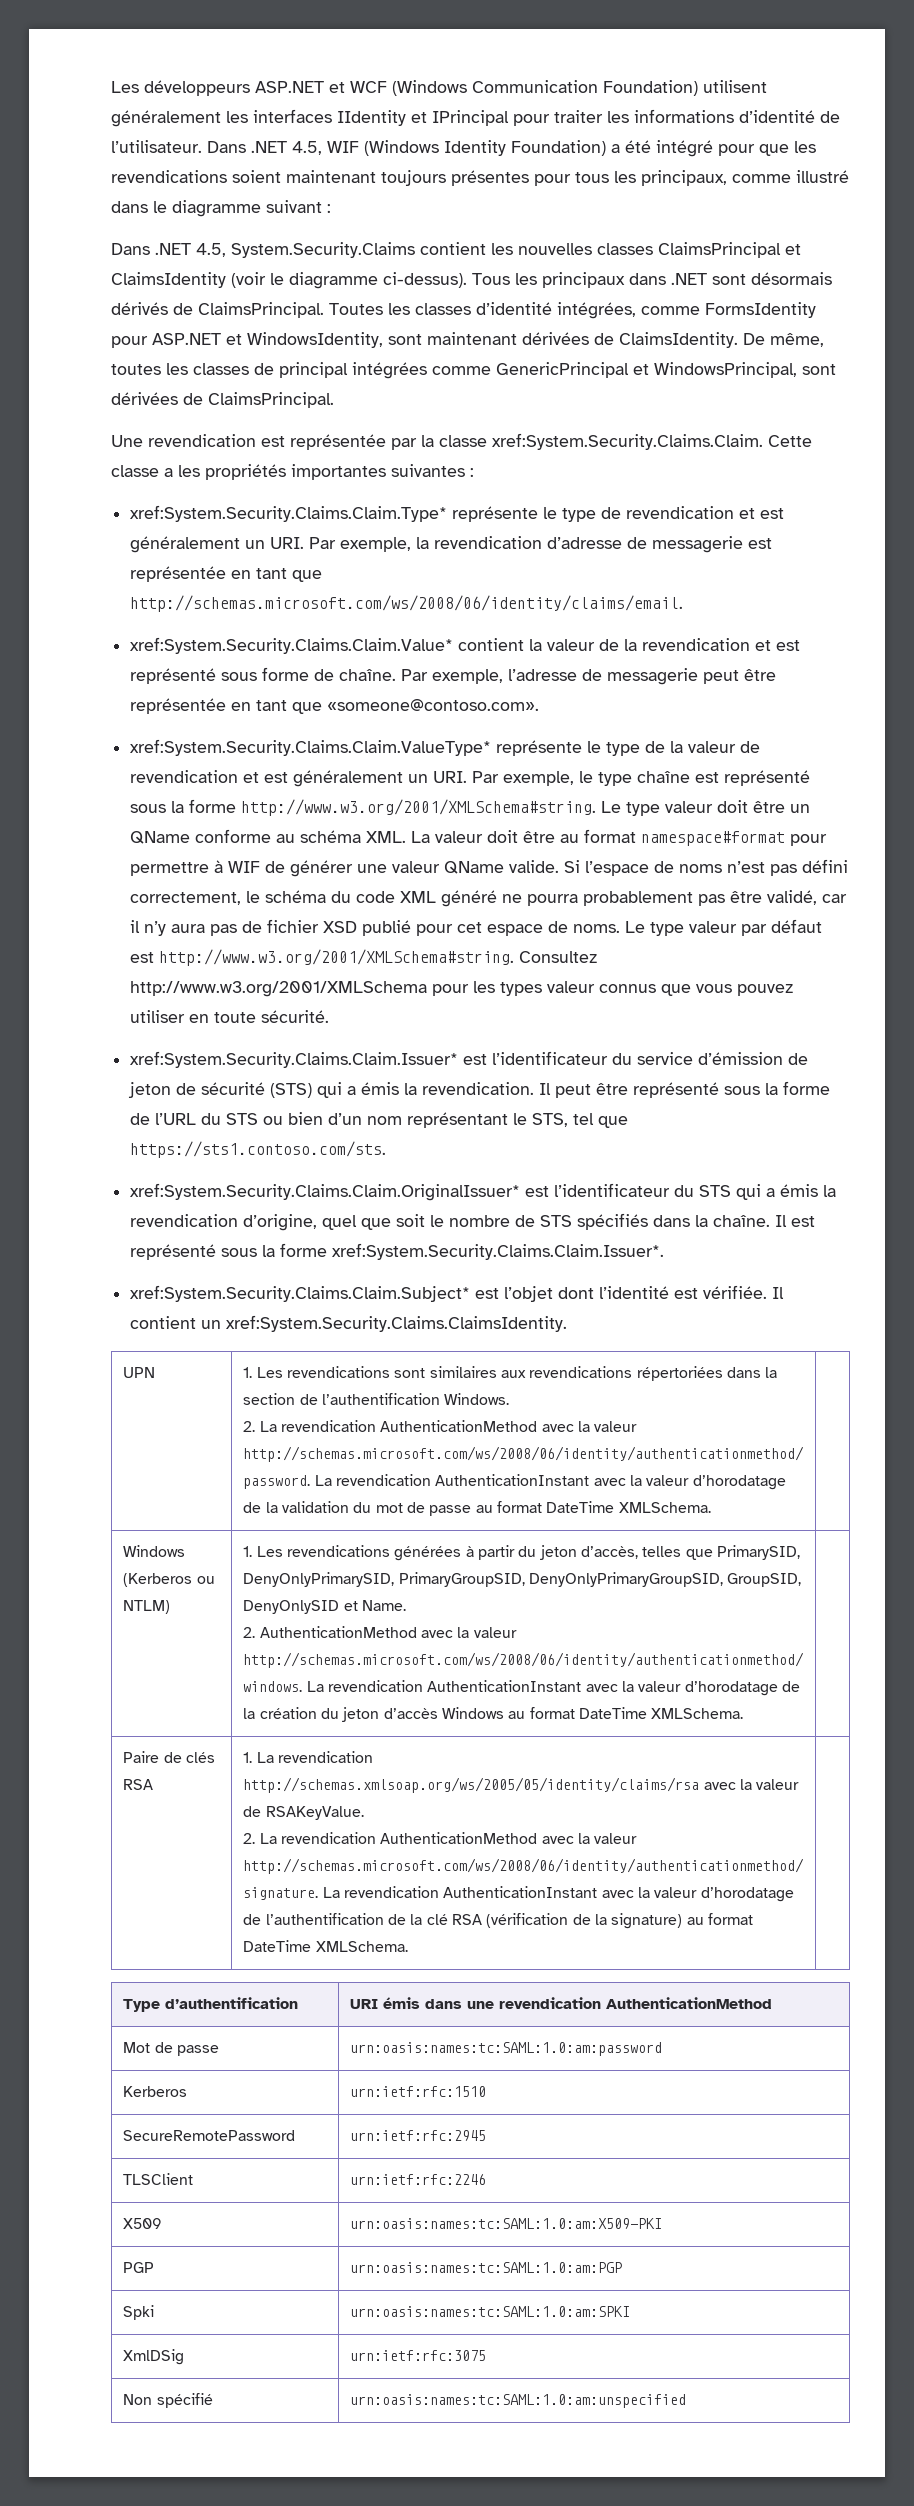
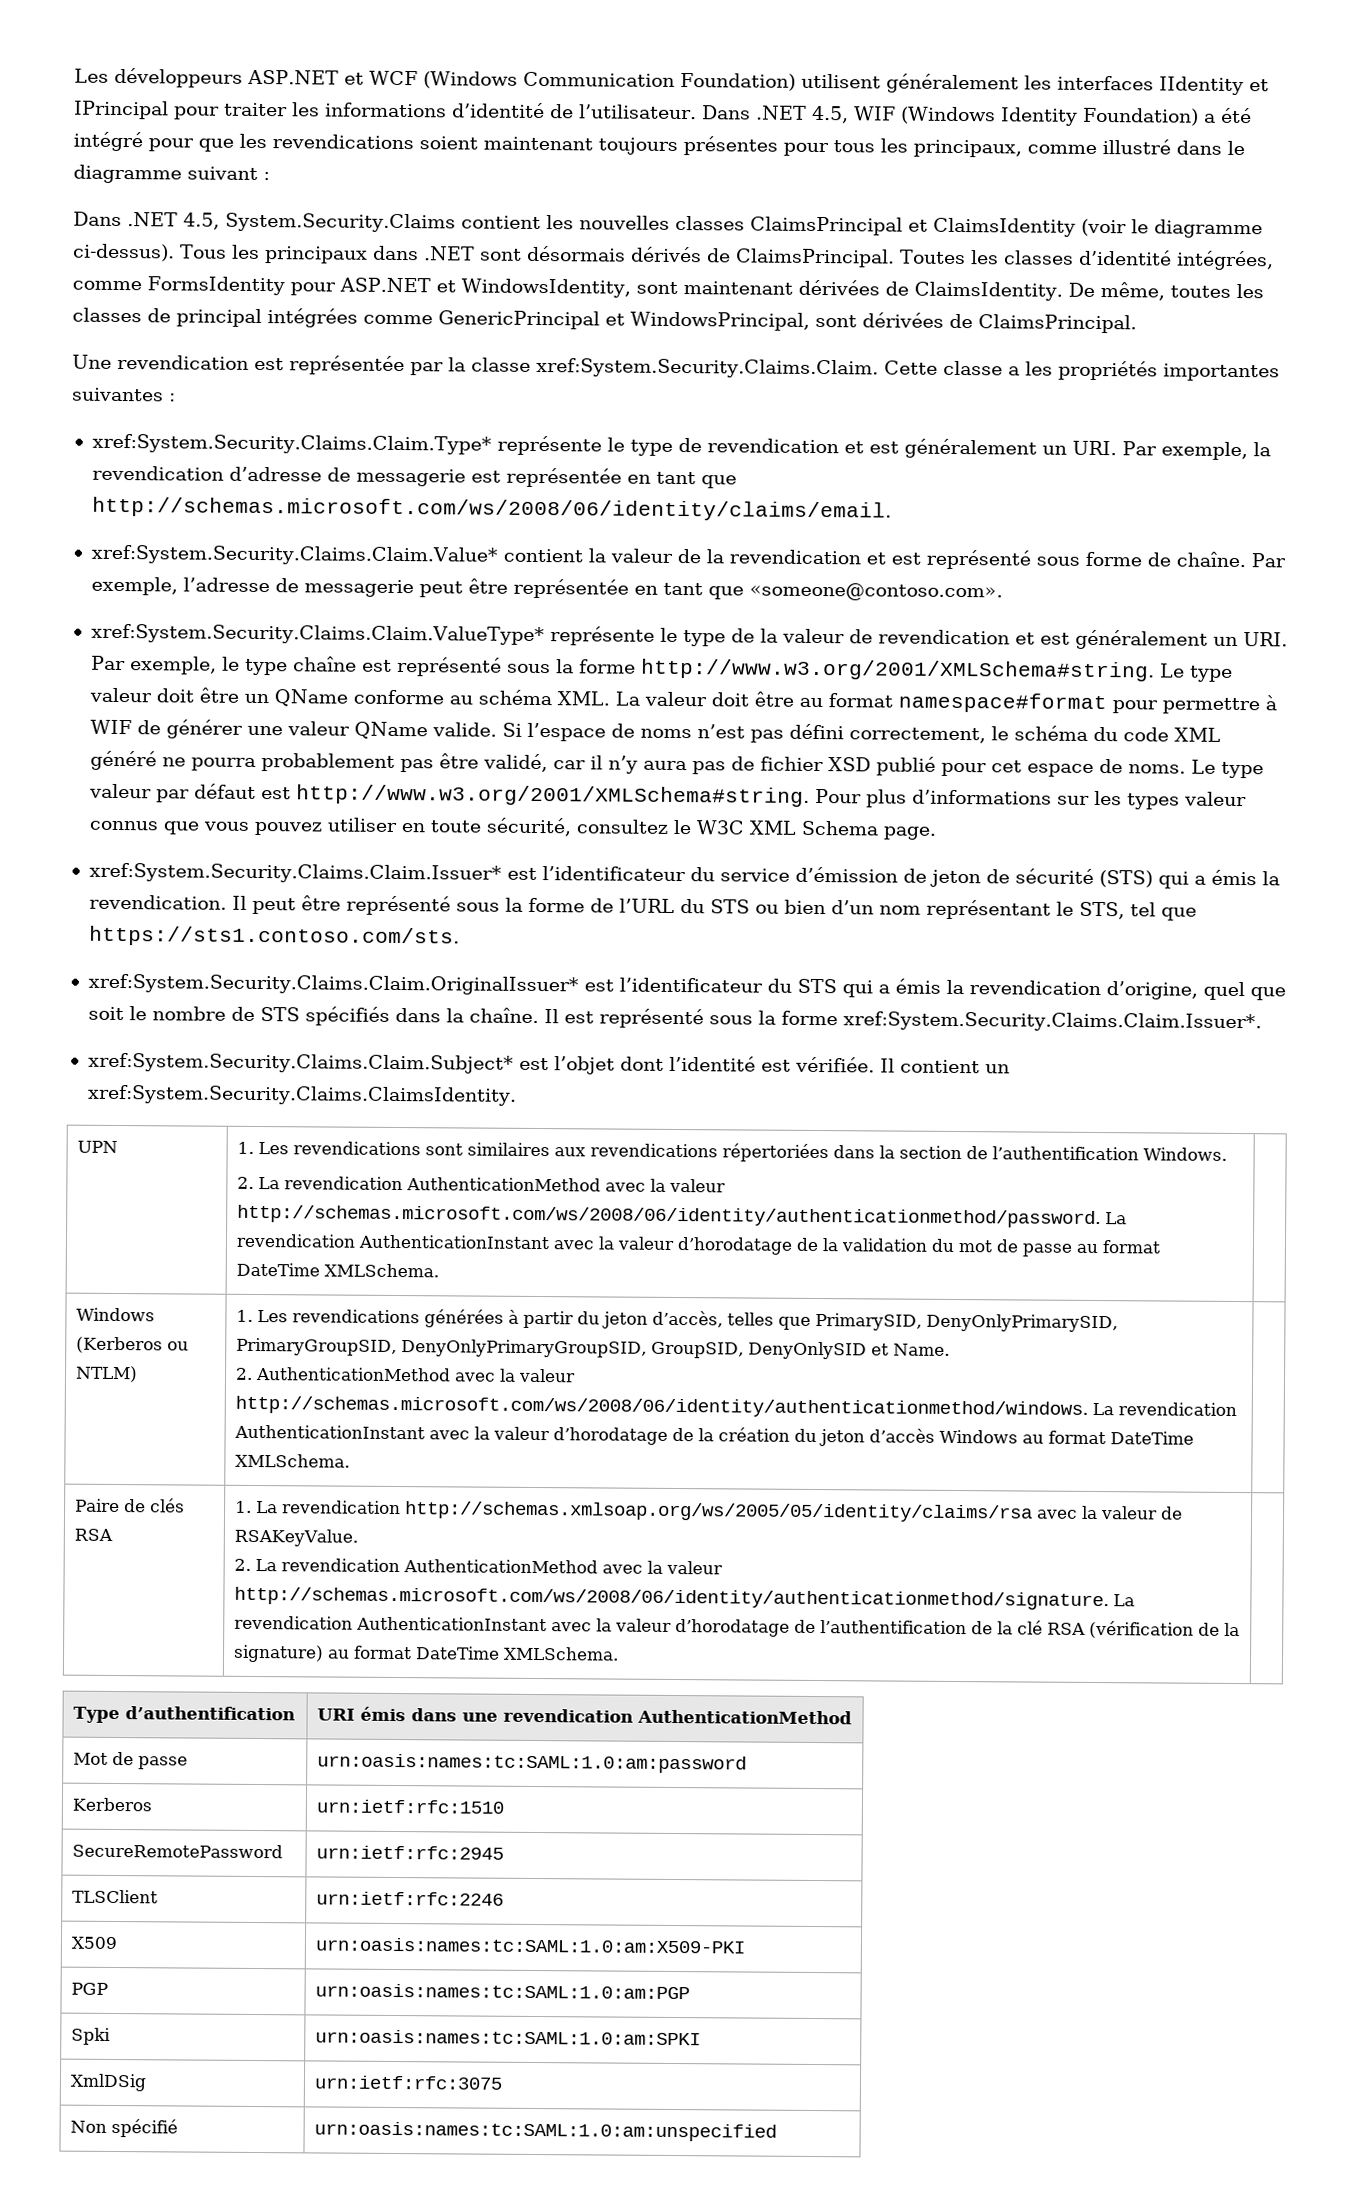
[519,951,598,963] [130,981,470,997] Consultez http://www.w3.org/2001/XMLSchema pour -> [814,788,1090,808] Pour plus d’informations sur
[261,1010,330,1023] sécurité. -> [485,817,936,840] sécurité, consultez le W3C XML Schema page.

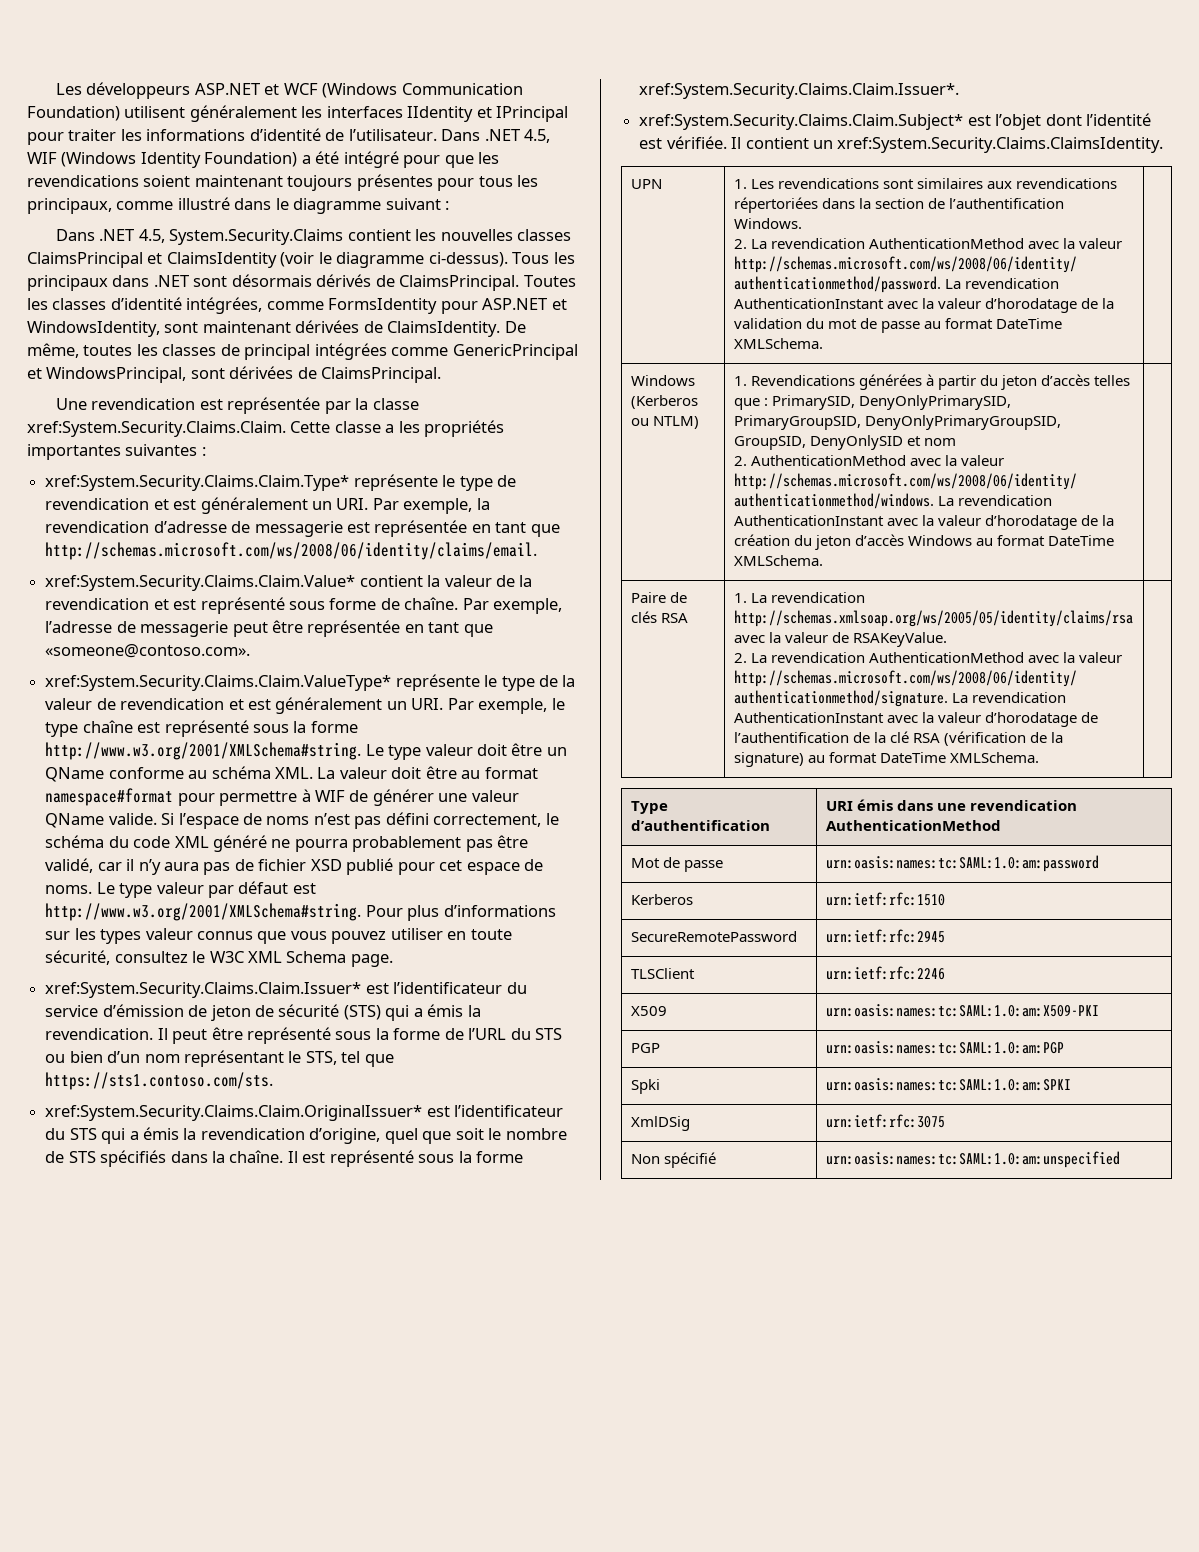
[257,1309,421,1324] Les revendications -> [750,375,855,386] Revendications
[652,1310,724,1328] d’accès, -> [1041,374,1091,386] d’accès
(812, 1323) none -> [763,398,768,406] :
[893,1343,951,1356] Name. -> [923,438,956,446] nom

